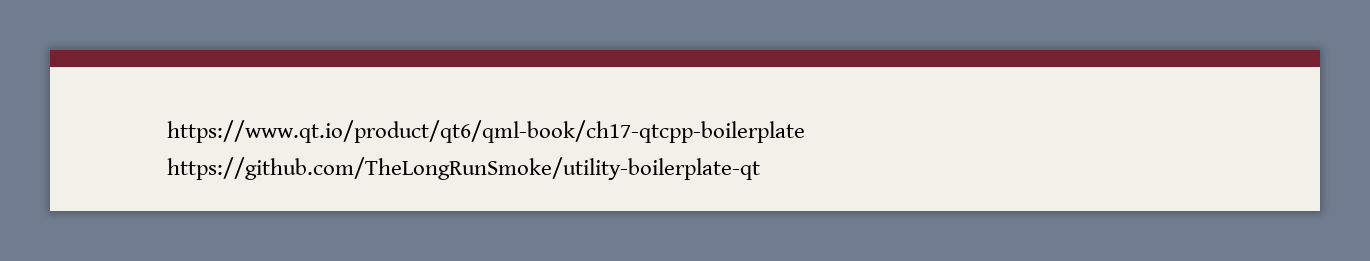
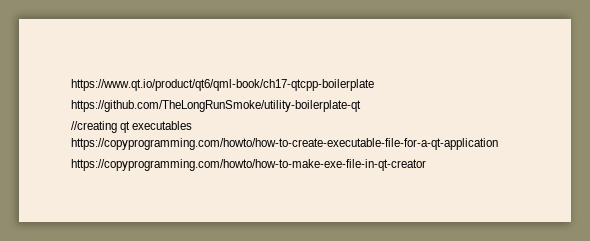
(760, 168) none -> [71,121,193,133] [71,138,498,150] [71,159,426,171] // //creating qt executables https://copyprogramming.com/howto/how-to-create-executable-file-for-a-qt-application // https://copyprogramming.com/howto/how-to-make-exe-file-in-qt-creator

